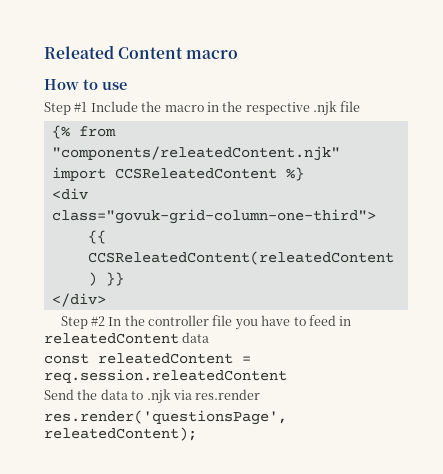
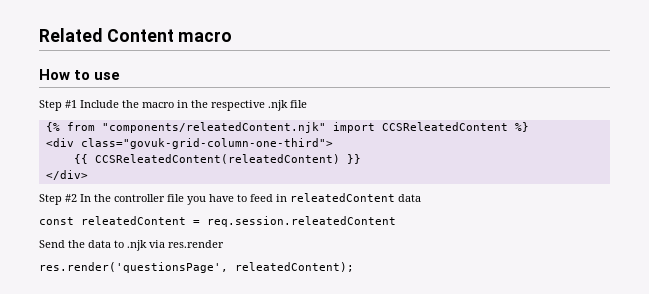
[44,45,114,59] Releated -> [39,28,102,42] Related

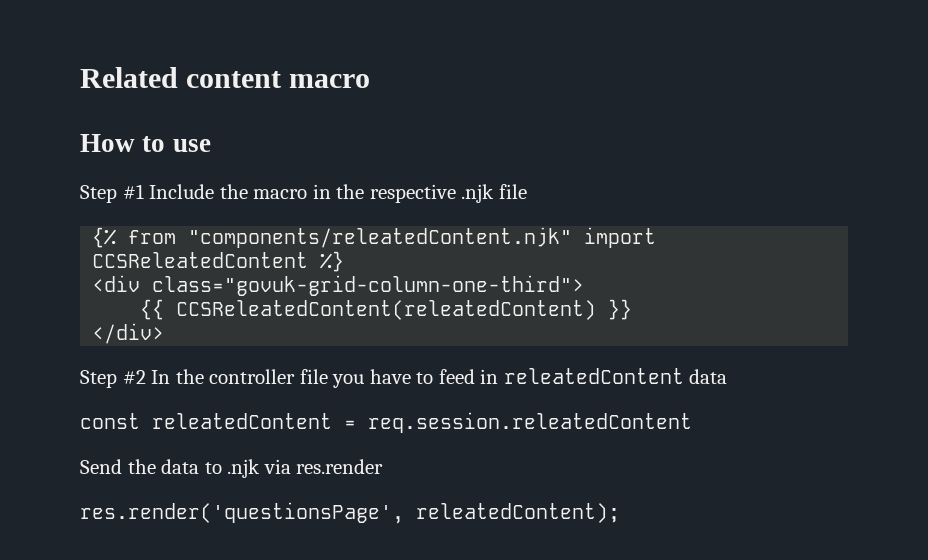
[106,29,174,42] Content -> [186,71,282,88] content

